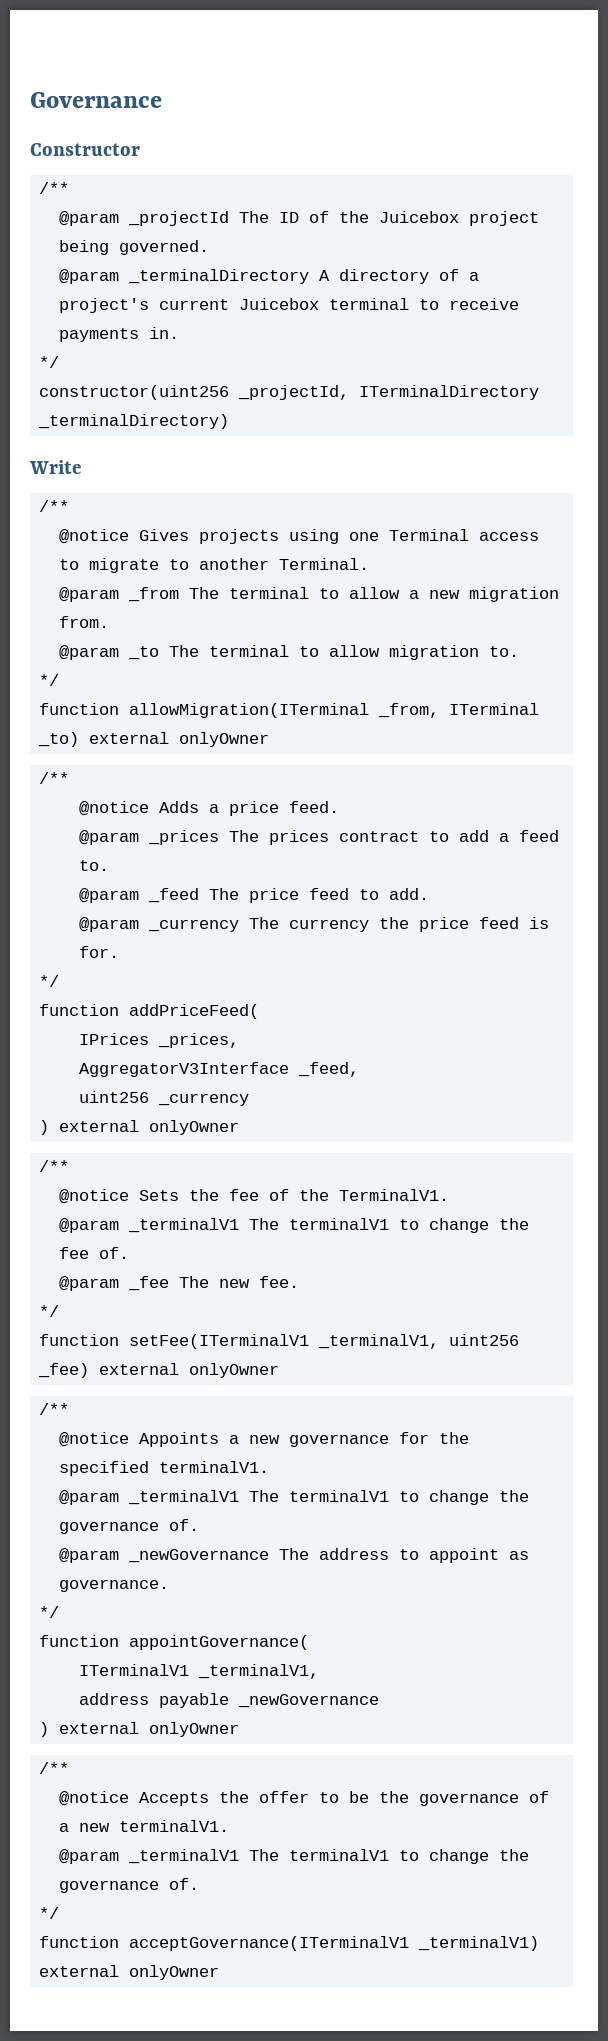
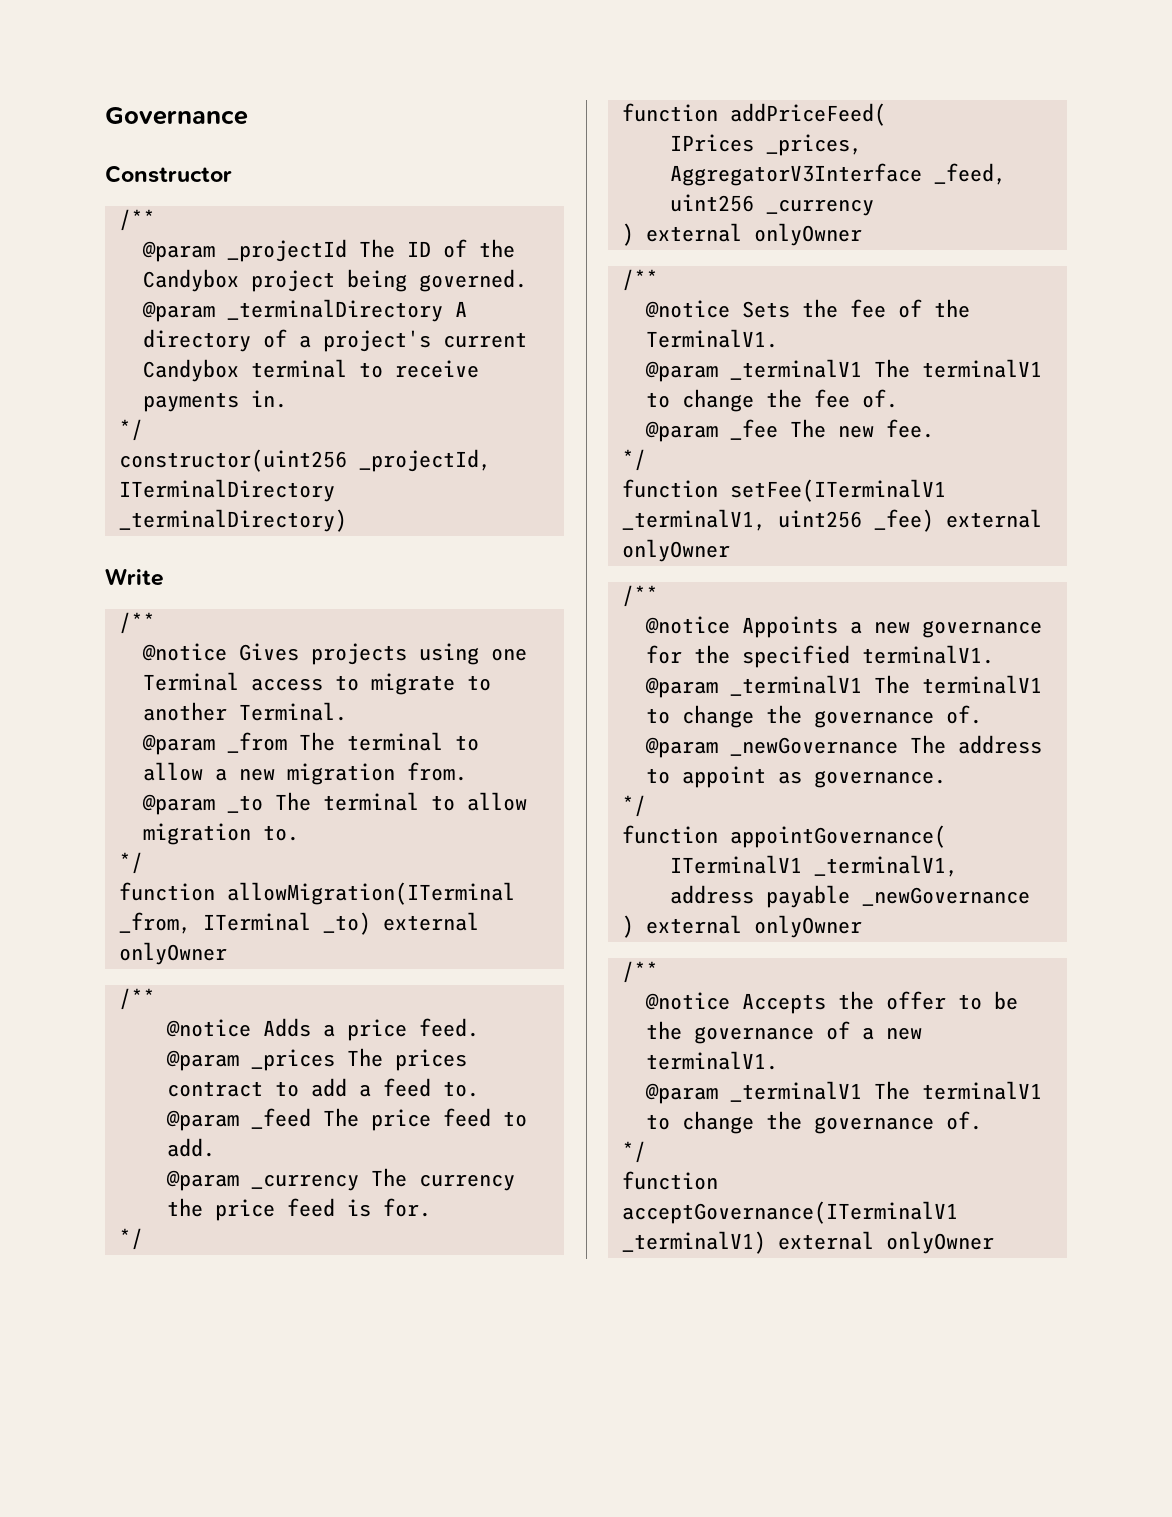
[379,211,460,223] Juicebox -> [142,269,239,292] Candybox
[239,298,320,310] Juicebox -> [142,359,239,382] Candybox

